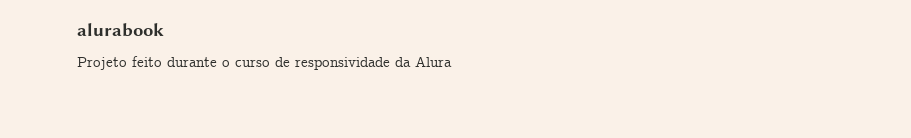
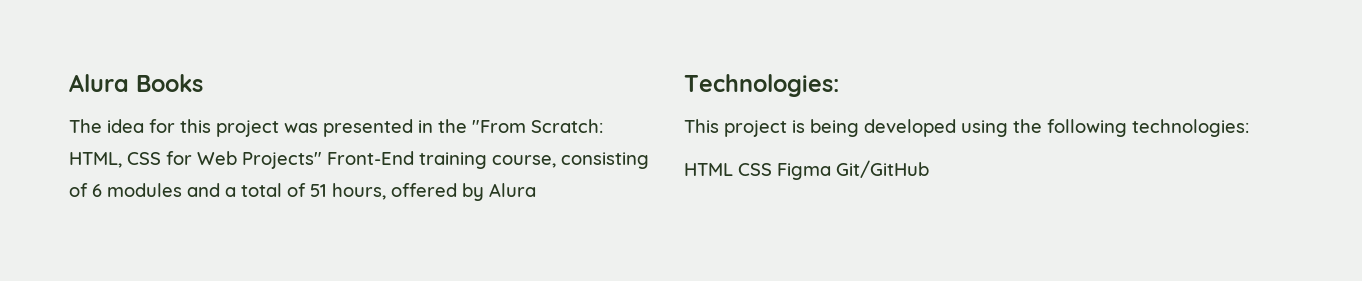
[77,23,164,37] [77,56,452,70] alurabook // Projeto feito durante o curso de responsividade da Alura -> [69,74,203,92] [69,119,603,137] [69,151,649,169] [69,183,536,201] [684,74,839,97] [684,119,1249,137] [684,160,929,180] Alura Books // The idea for this project was presented in the "From Scratch: HTML, CSS for Web Projects" Front-End training course, consisting of 6 modules and a total of 51 hours, offered by Alura // Technologies: // This project is being developed using the following technologies: // HTML CSS Figma Git/GitHub

